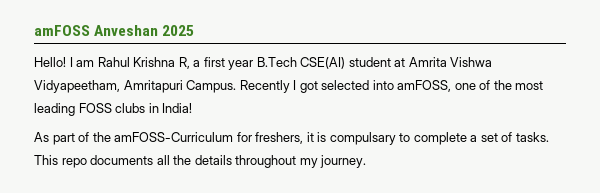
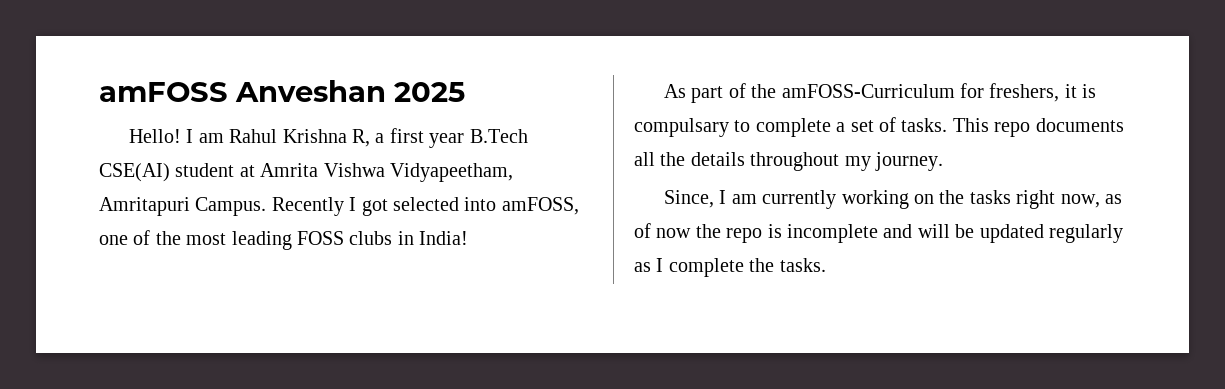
(367, 161) none -> [663,190,1122,209] [634,223,1123,243] [634,258,826,277] // Since, I am currently working on the tasks right now, as of now the repo is incomplete and will be updated regularly as I complete the tasks.

